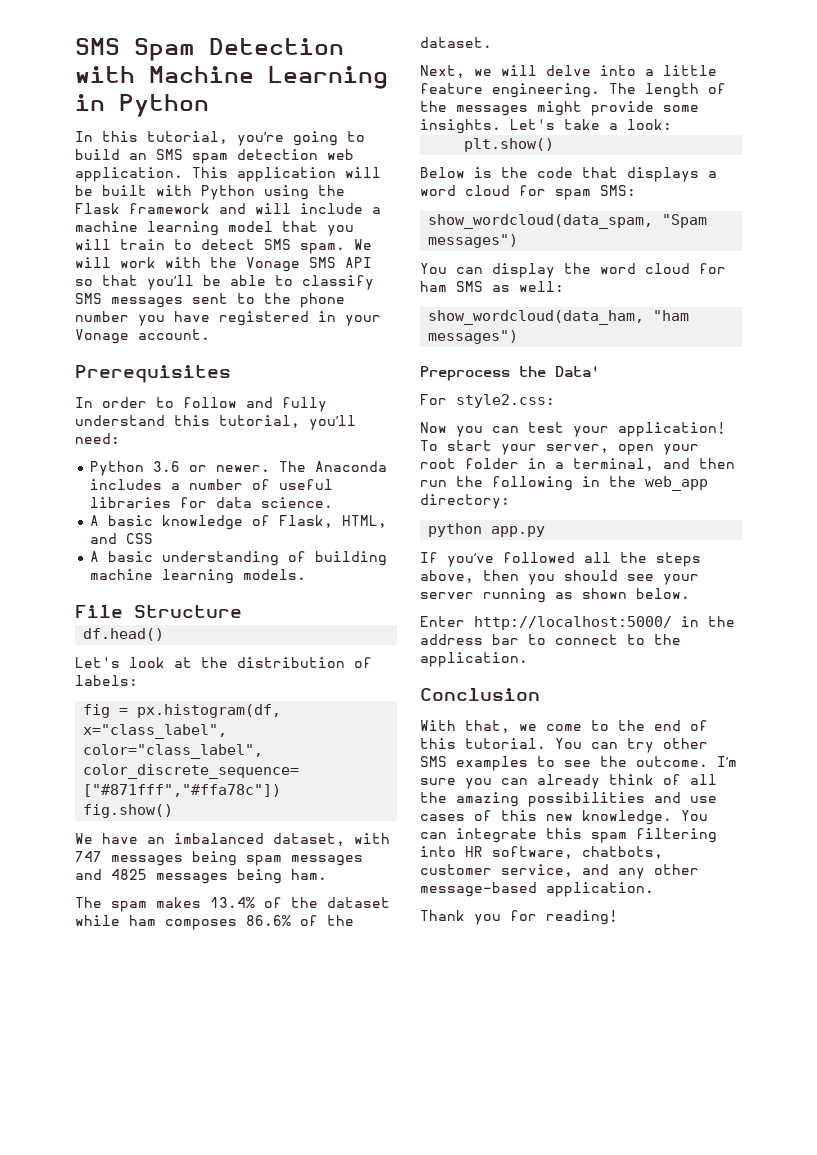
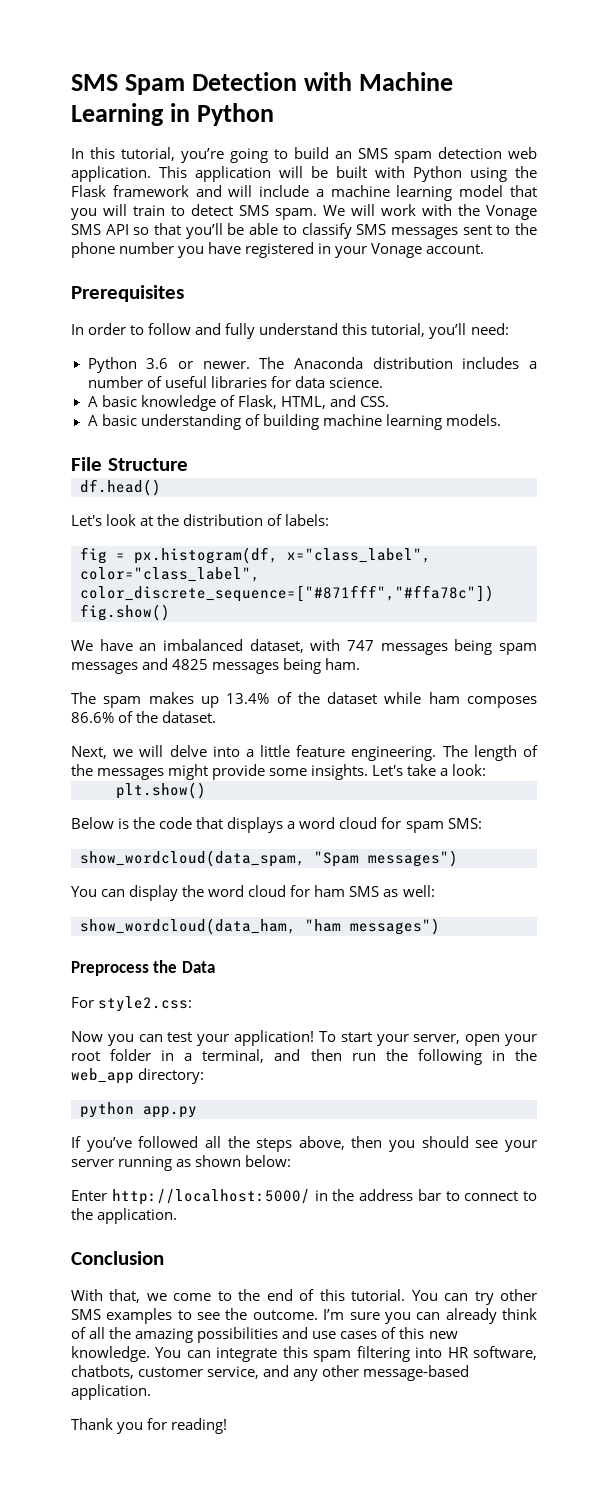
(388, 466) none -> [372,357,453,369] distribution
[126,533,154,544] CSS -> [359,396,389,407] CSS.
(201, 902) none -> [200,696,219,708] up
[555,366,600,377] Data' -> [181,961,215,973] Data
[636,588,690,599] below. -> [245,1155,292,1167] below:

